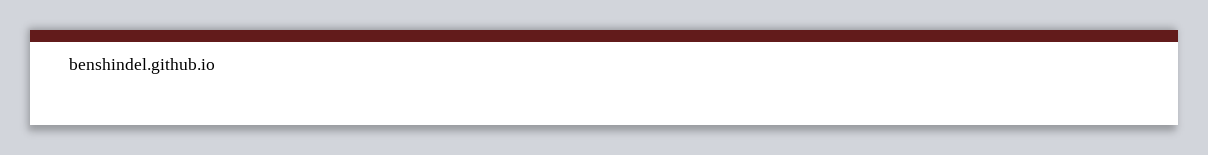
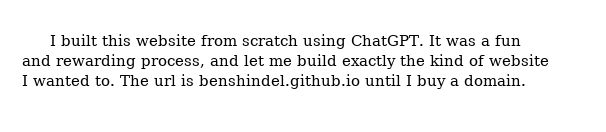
[69,58,215,74] benshindel.github.io -> [49,34,521,49] [22,54,549,69] [22,74,526,89] I built this website from scratch using ChatGPT. It was a fun and rewarding process, and let me build exactly the kind of website I wanted to. The url is benshindel.github.io until I buy a domain.

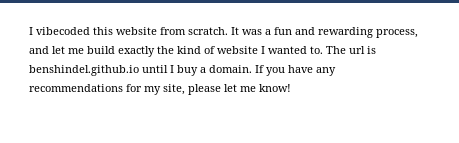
[49,34,97,46] I built -> [29,27,90,35] I vibecoded
[241,34,424,49] scratch using ChatGPT. -> [188,27,228,35] scratch.
(526, 80) none -> [255,65,336,76] [29,84,291,95] If you have any recommendations for my site, please let me know!

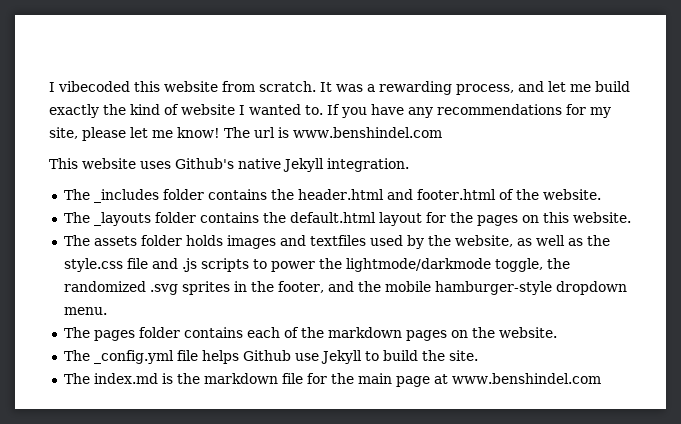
[274,27,315,35] fun and -> (375, 88) none
[326,46,376,54] [29,65,252,76] The url is benshindel.github.io until I buy a domain. -> (323, 110) none
(291, 88) none -> [224,127,442,138] [49,158,409,172] [63,189,601,203] [63,212,631,226] [63,235,610,249] [63,258,570,272] [63,281,627,295] [63,307,107,315] [63,327,557,341] [63,350,478,364] [63,373,601,387] The url is www.benshindel.com // This website uses Github's native Jekyll integration. // The _includes folder contains the header.html and footer.html of the website. // The _layouts folder contains the default.html layout for the pages on this website. // The assets folder holds images and textfiles used by the website, as well as the style.css file and .js scripts to power the lightmode/darkmode toggle, the randomized .svg sprites in the footer, and the mobile hamburger-style dropdown menu. // The pages folder contains each of the markdown pages on the website. // The _config.yml file helps Github use Jekyll to build the site. // The index.md is the markdown file for the main page at www.benshindel.com

